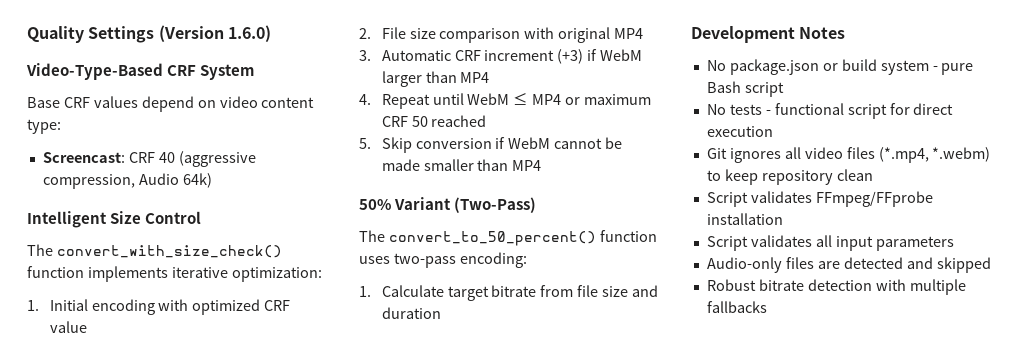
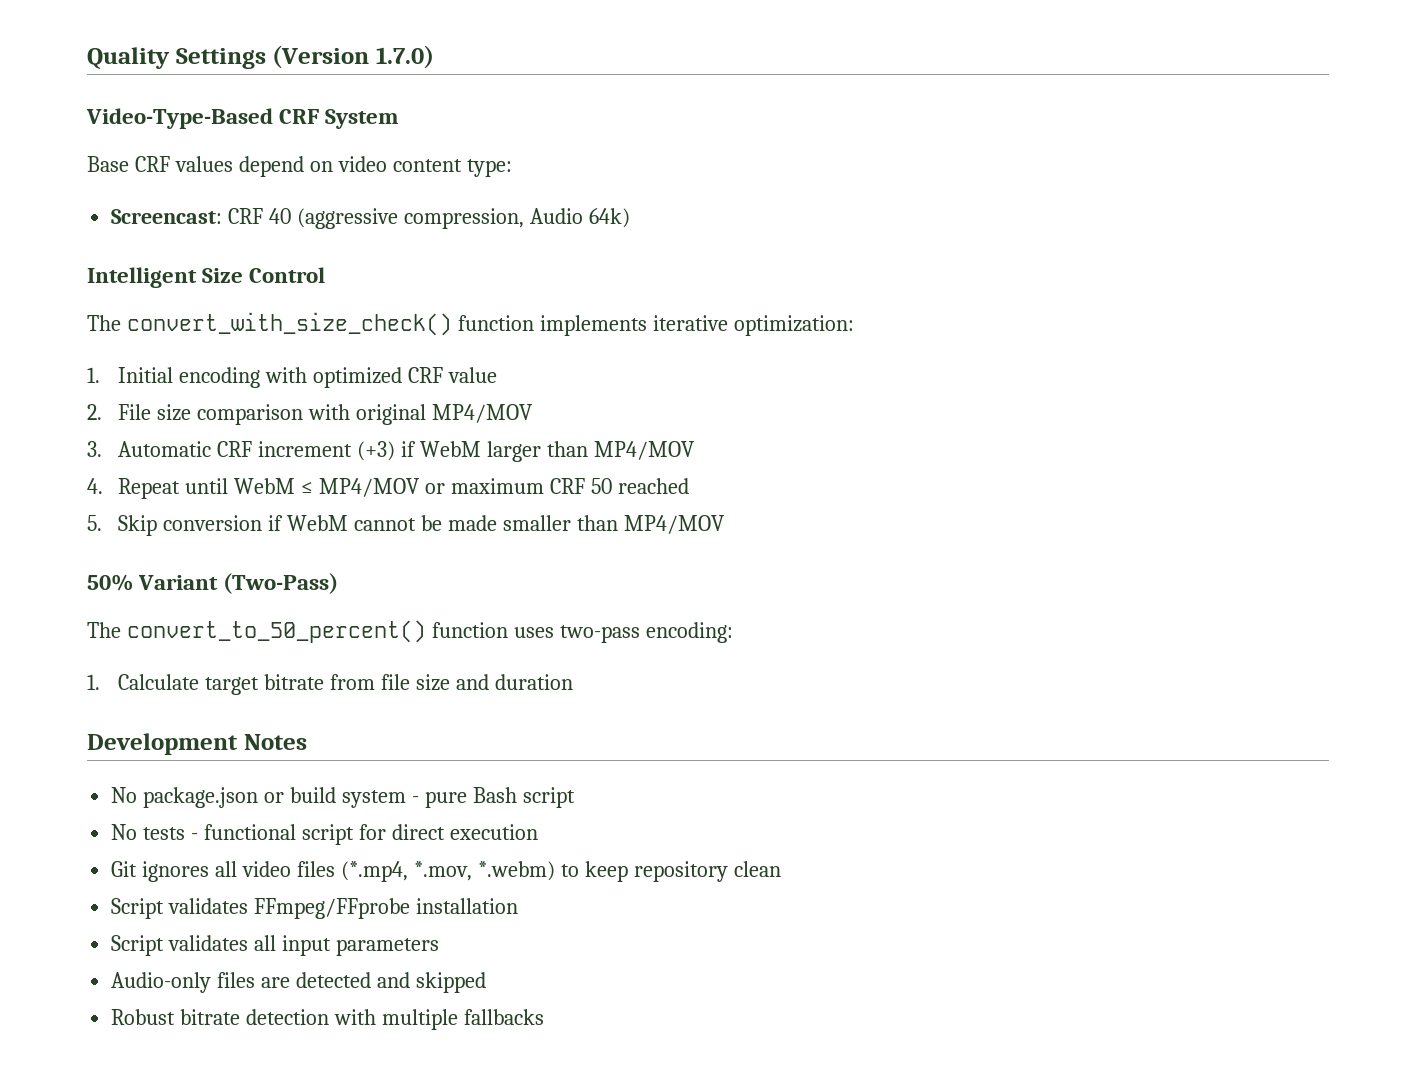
[227,25,271,42] 1.6.0) -> [375,45,434,69] 1.7.0)
[614,28,644,39] MP4 -> [432,404,534,423] MP4/MOV
[460,72,490,83] MP4 -> [593,441,695,460] MP4/MOV
[532,94,562,105] MP4 -> [319,478,421,497] MP4/MOV
[512,160,542,171] MP4 -> [623,515,725,534] MP4/MOV
(929, 155) none -> [413,861,472,881] *.mov,

